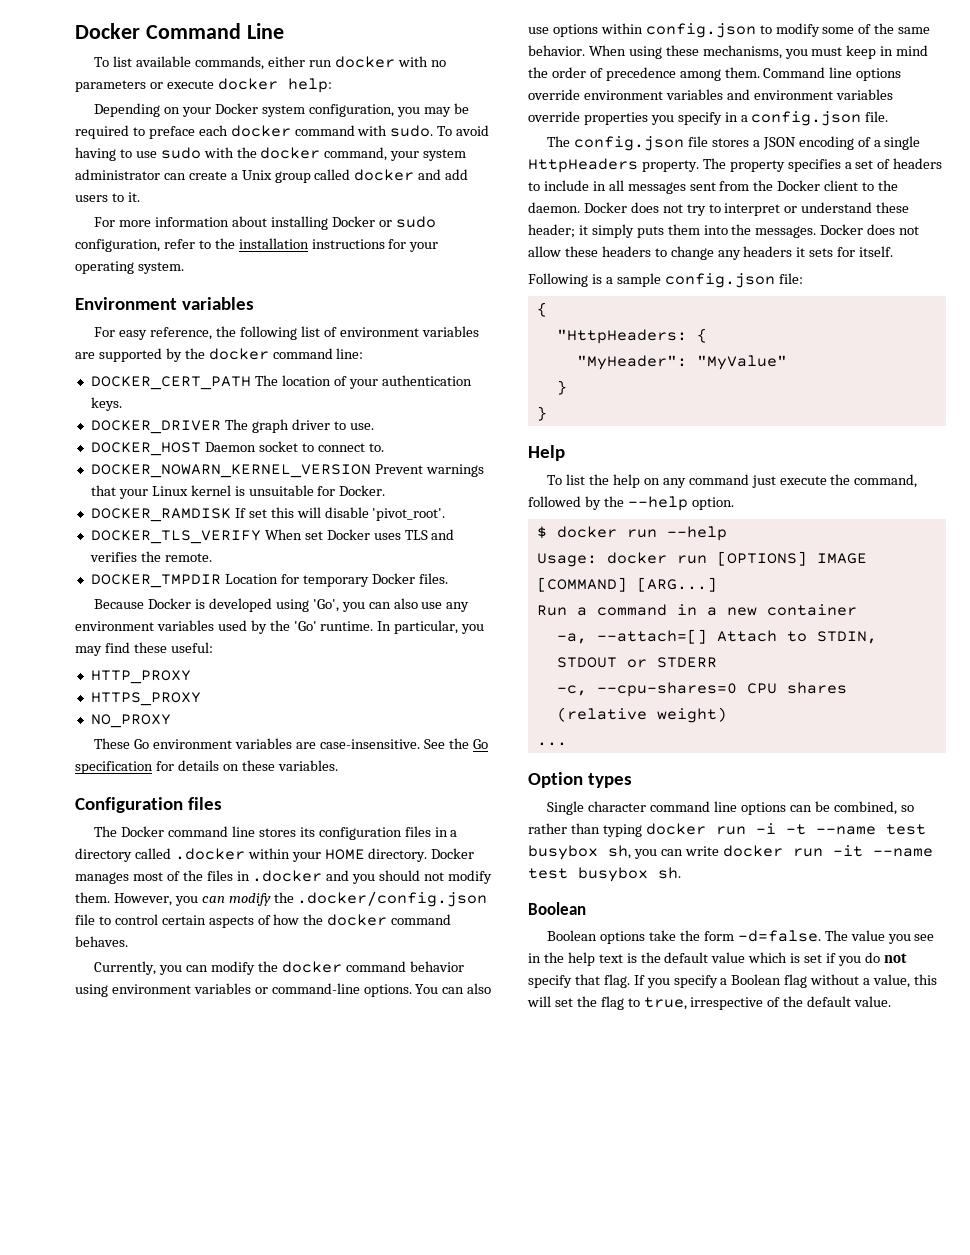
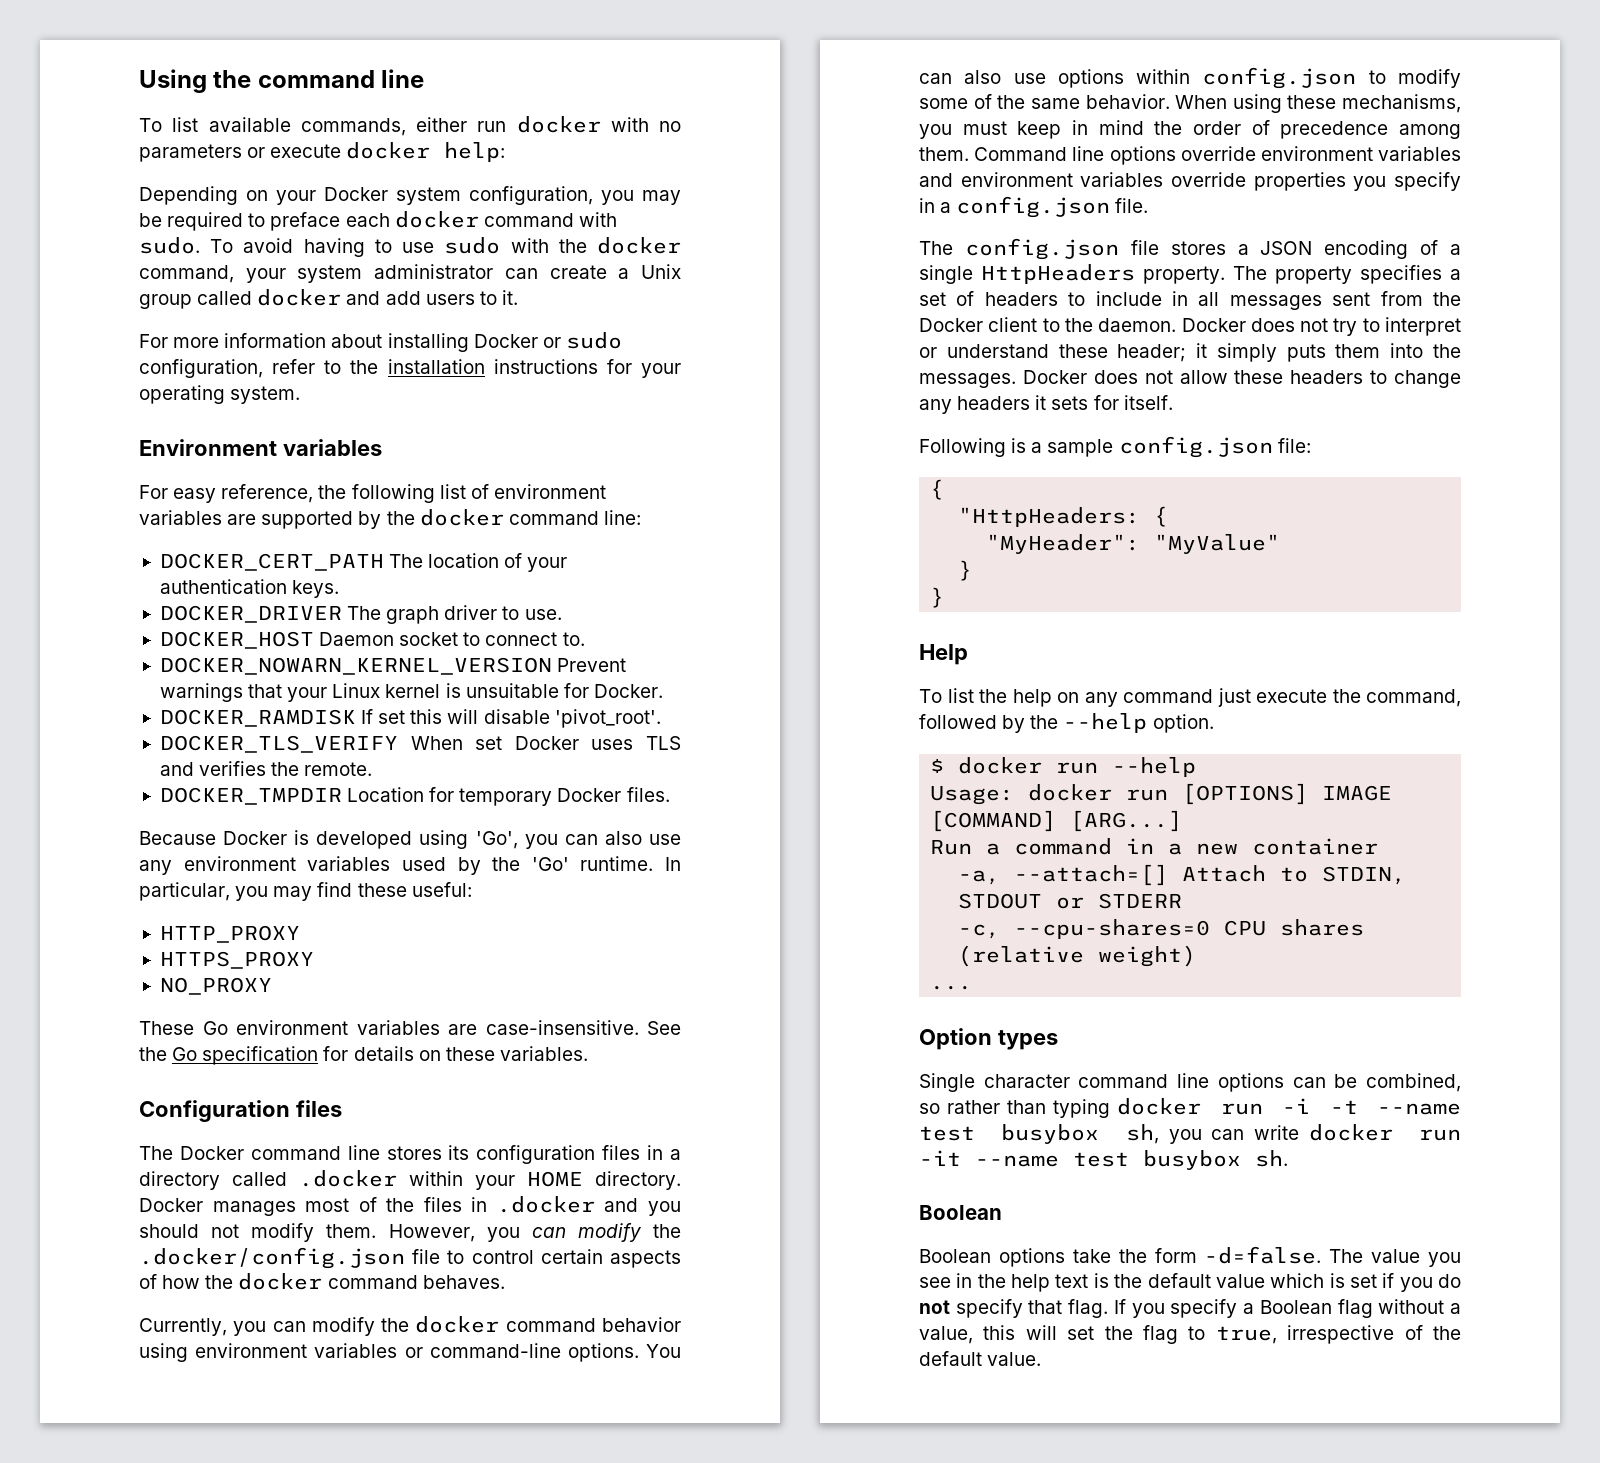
[75,23,284,39] Docker Command Line -> [139,69,425,93] Using the command line

